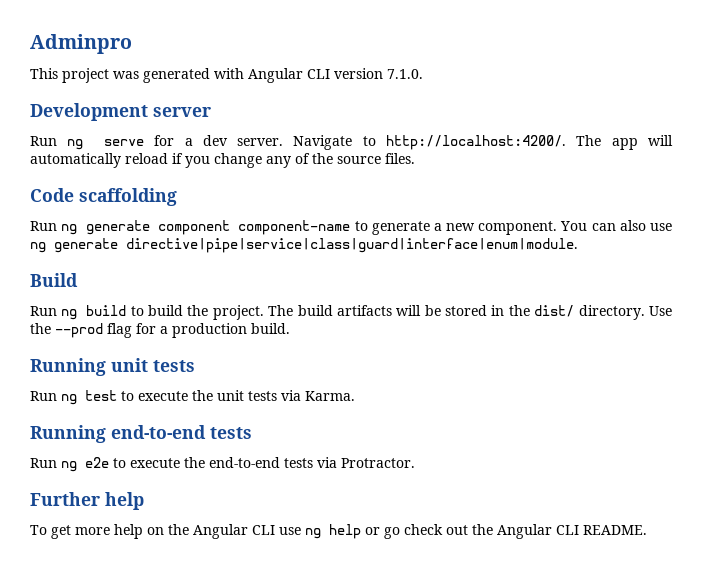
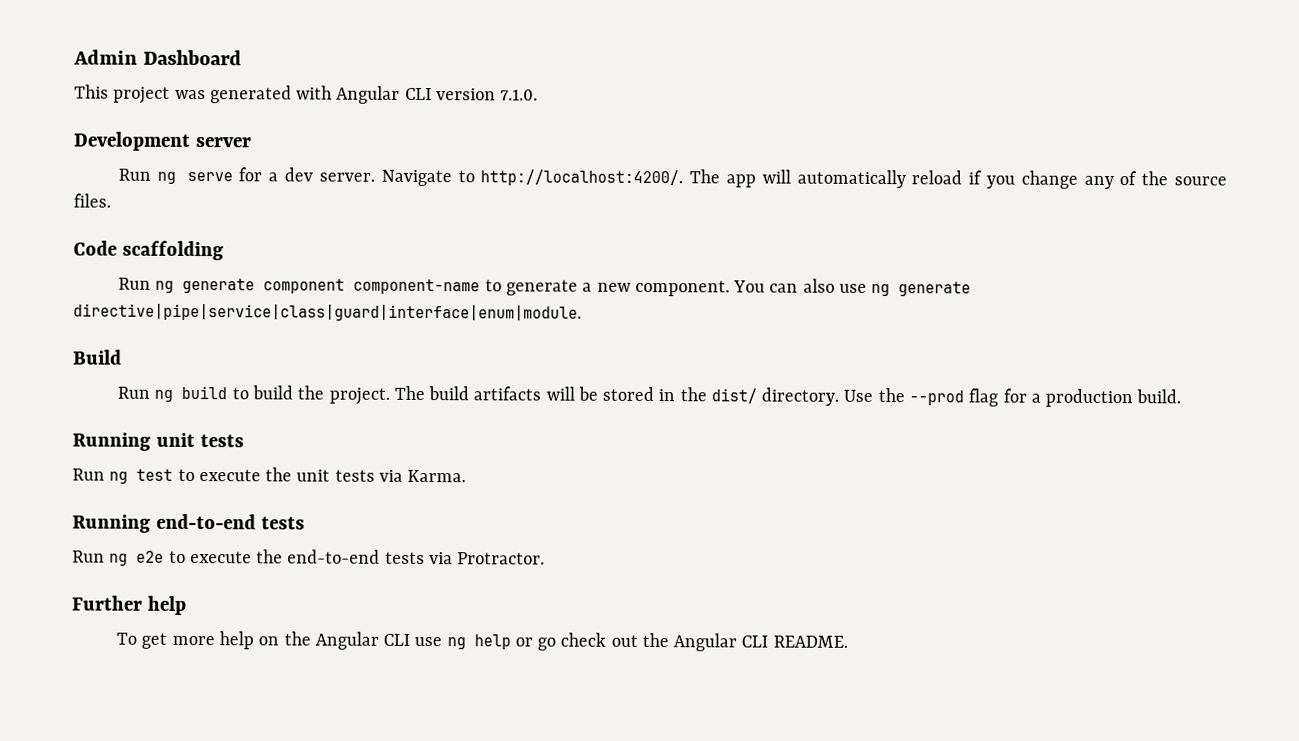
[30,34,132,54] Adminpro -> [73,49,243,66] Admin Dashboard

